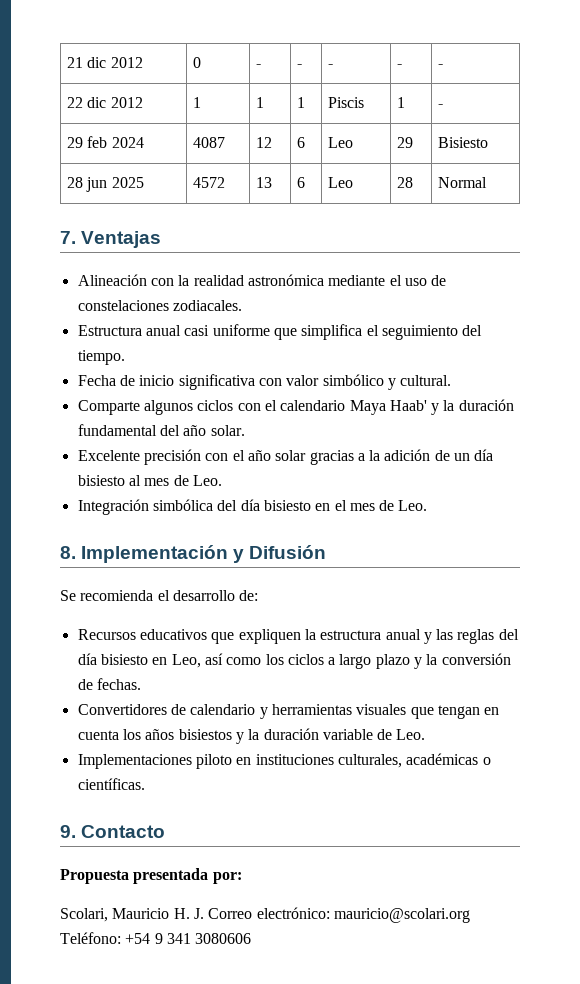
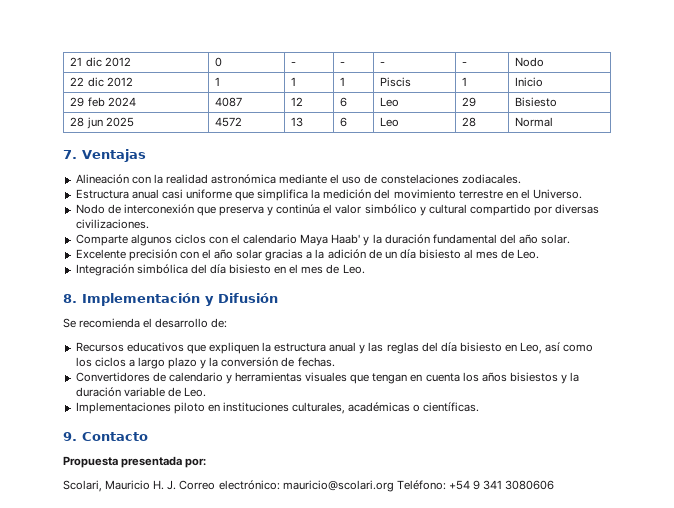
[438,64,444,68] - -> [515,57,545,67] Nodo
[438,104,444,108] - -> [515,77,544,87] Inicio
[366,325,483,340] [77,350,125,365] [77,374,452,390] el seguimiento del tiempo. // Fecha de inicio significativa con valor simbólico y cultural. -> [311,189,583,199] [75,204,600,216] [75,219,149,229] la medición del movimiento terrestre en el Universo. // Nodo de interconexión que preserva y continúa el valor simbólico y cultural compartido por diversas civilizaciones.

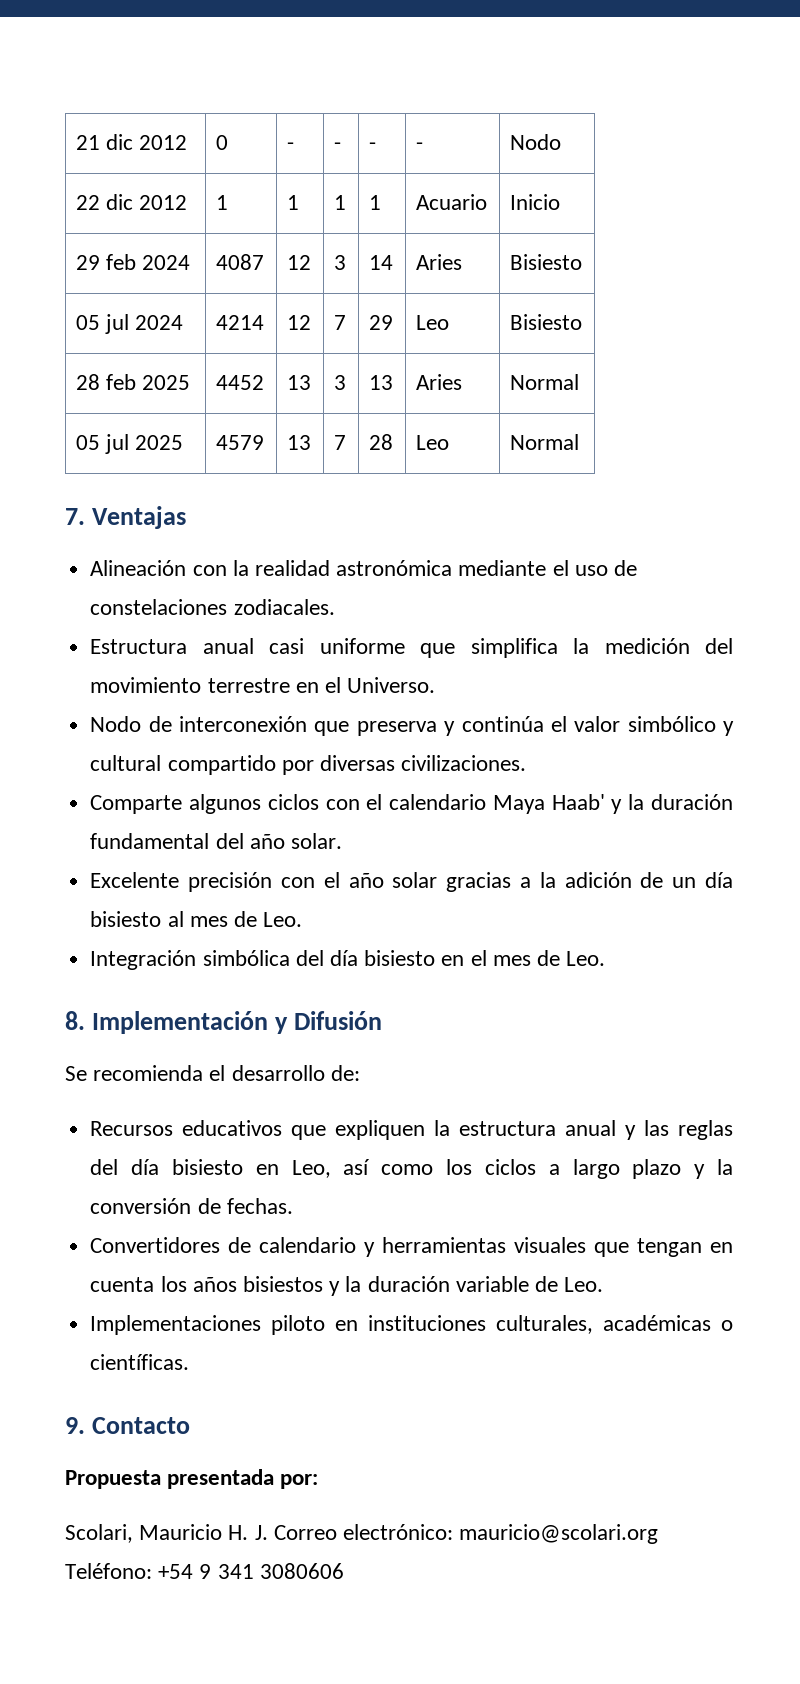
[380,77,412,87] [462,77,468,86] Piscis | 1 -> [368,195,381,210] [415,194,487,210] 1 | Acuario
[340,97,348,107] [380,97,400,107] [462,97,477,107] 6 | Leo | 29 -> [333,255,346,270] [368,255,393,270] [415,254,462,270] [509,254,582,270] [75,314,184,334] [215,315,264,330] [286,315,311,330] [333,315,346,330] [368,315,393,330] [415,315,449,330] 3 | 14 | Aries | Bisiesto // 05 jul 2024 | 4214 | 12 | 7 | 29 | Leo
[86,117,134,129] [215,117,243,127] [291,117,304,127] [340,117,348,127] [380,117,400,127] [462,117,477,127] jun 2025 | 4572 | 13 | 6 | Leo | 28 -> [106,374,191,390] [215,375,264,390] [286,375,311,390] [333,375,346,390] [368,375,393,390] [415,374,462,390] [509,374,579,390] [75,434,184,454] [215,435,264,450] [286,435,311,450] [333,435,346,450] [368,434,393,450] [415,435,449,450] feb 2025 | 4452 | 13 | 3 | 13 | Aries | Normal // 05 jul 2025 | 4579 | 13 | 7 | 28 | Leo

